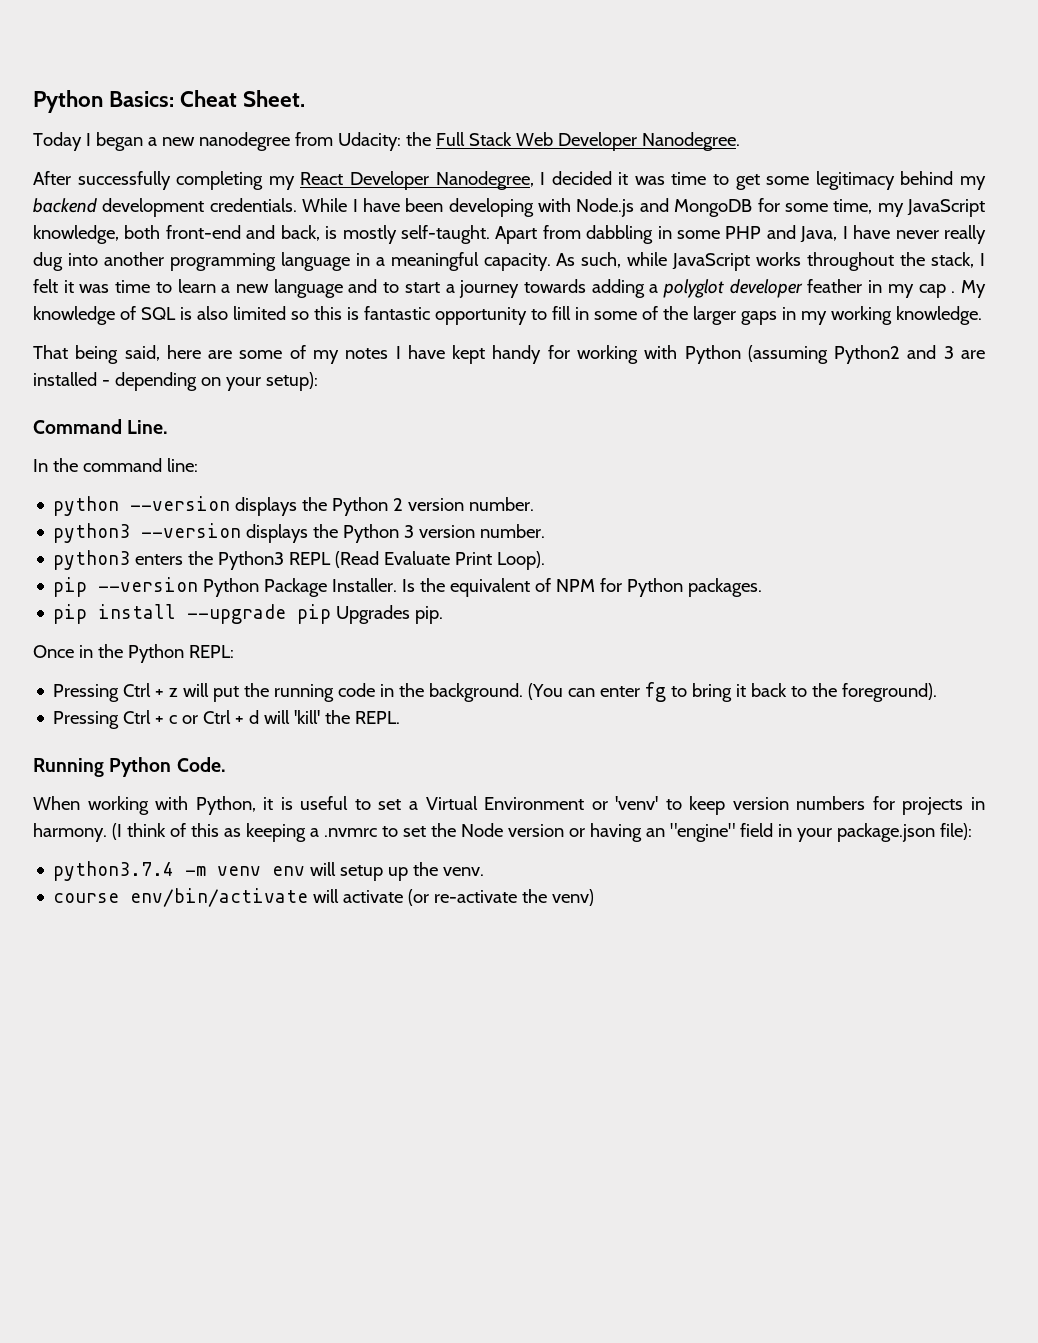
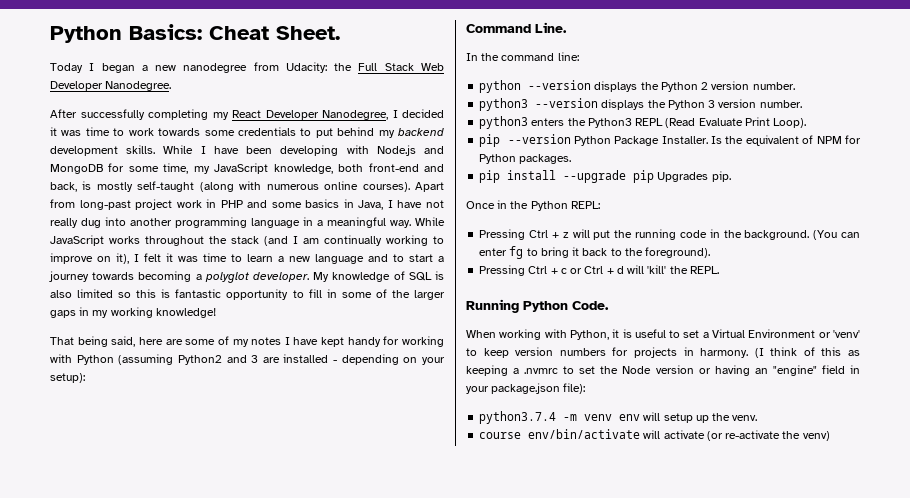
[735,171,895,190] get some legitimacy -> [128,127,333,138] work towards some credentials to put
[209,198,297,212] credentials. -> [126,145,156,154] skills.
[400,225,796,244] self-taught. Apart from dabbling in some PHP and -> [137,181,444,192] [50,199,354,210] self-taught (along with numerous online courses). Apart from long-past project work in PHP and some basics in
[895,230,939,239] never -> [426,200,445,208] not
[483,252,975,271] capacity. As such, while JavaScript works throughout the stack, -> [390,217,445,228] [50,235,444,246] [50,253,129,264] way. While JavaScript works throughout the stack (and I am continually working to improve on it),
[591,279,645,298] adding -> [138,271,192,282] becoming
[729,279,956,298] developer feather in my cap . -> [252,272,309,282] developer.
[895,306,982,325] knowledge. -> [155,308,216,318] knowledge!

